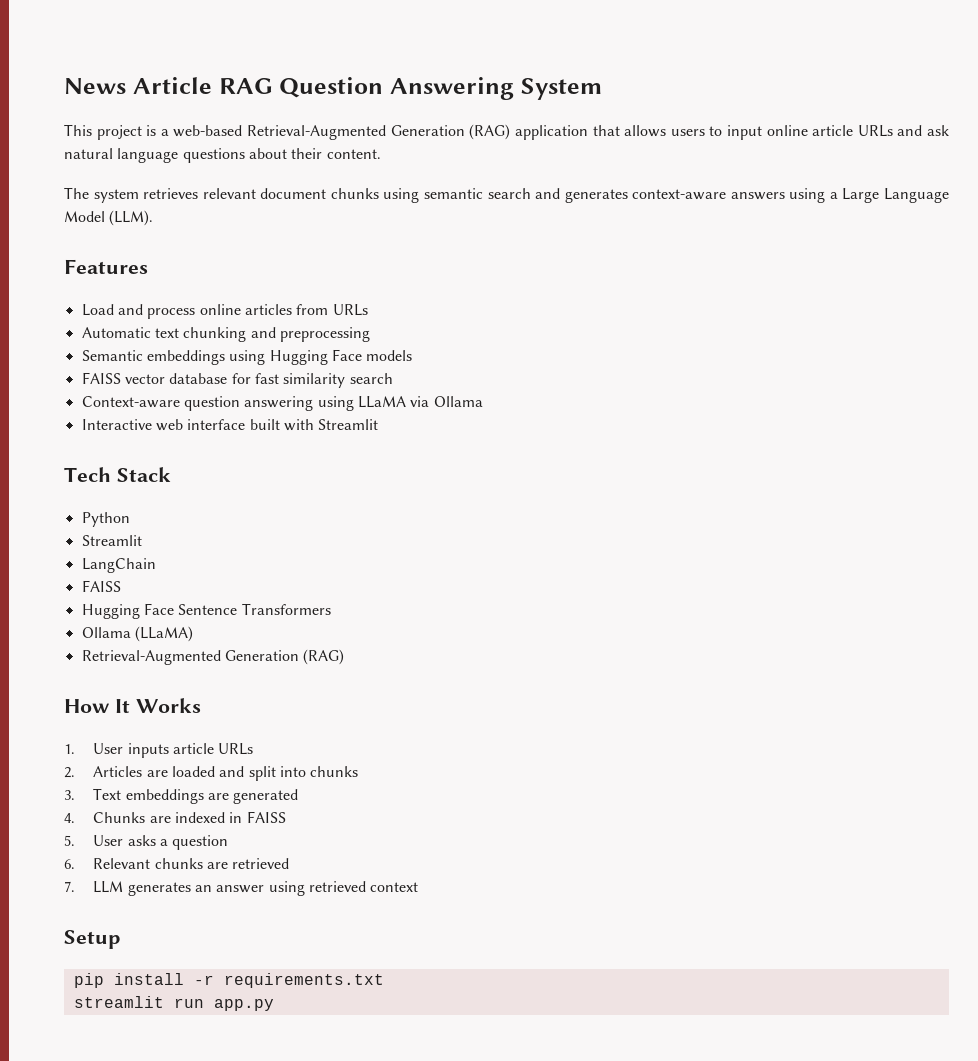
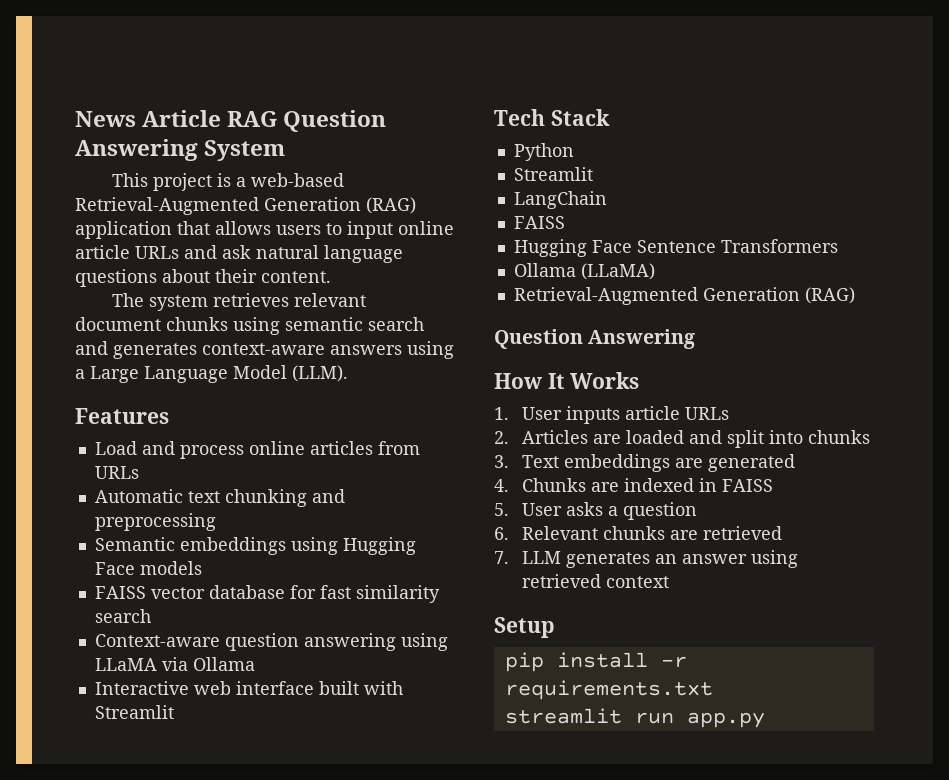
(345, 657) none -> [494,329,696,349] // Question Answering

